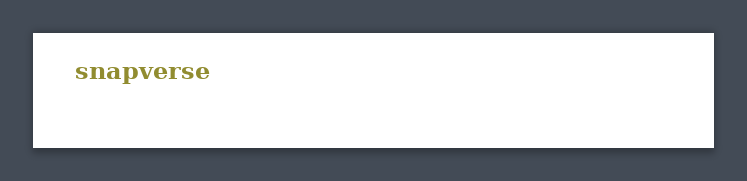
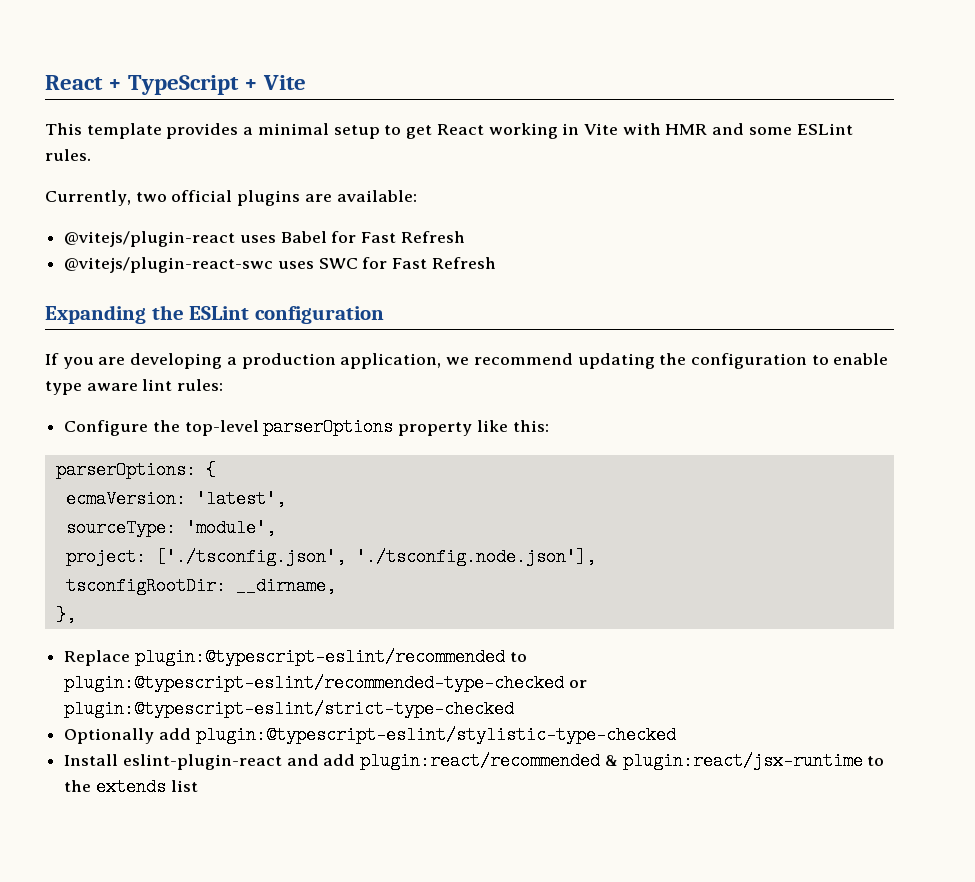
[75,67,210,84] snapverse -> [45,75,307,95] [45,123,853,139] [45,149,91,161] [45,190,417,206] [64,231,465,247] [64,257,496,273] [45,305,384,324] [45,353,889,369] [45,379,224,395] [64,418,549,436] [55,461,216,479] [65,490,286,508] [65,519,276,537] [65,548,596,566] [65,577,336,595] [55,606,76,624] [64,648,527,666] [64,674,587,692] [64,700,515,718] [64,726,676,744] [64,752,885,770] [64,778,198,796] React + TypeScript + Vite // This template provides a minimal setup to get React working in Vite with HMR and some ESLint rules. // Currently, two official plugins are available: // @vitejs/plugin-react uses Babel for Fast Refresh // @vitejs/plugin-react-swc uses SWC for Fast Refresh // Expanding the ESLint configuration // If you are developing a production application, we recommend updating the configuration to enable type aware lint rules: // Configure the top-level parserOptions property like this: // parserOptions: { // ecmaVersion: 'latest', // sourceType: 'module', // project: ['./tsconfig.json', './tsconfig.node.json'], // tsconfigRootDir: __dirname, // }, // Replace plugin:@typescript-eslint/recommended to plugin:@typescript-eslint/recommended-type-checked or plugin:@typescript-eslint/strict-type-checked // Optionally add plugin:@typescript-eslint/stylistic-type-checked // Install eslint-plugin-react and add plugin:react/recommended & plugin:react/jsx-runtime to the extends list

